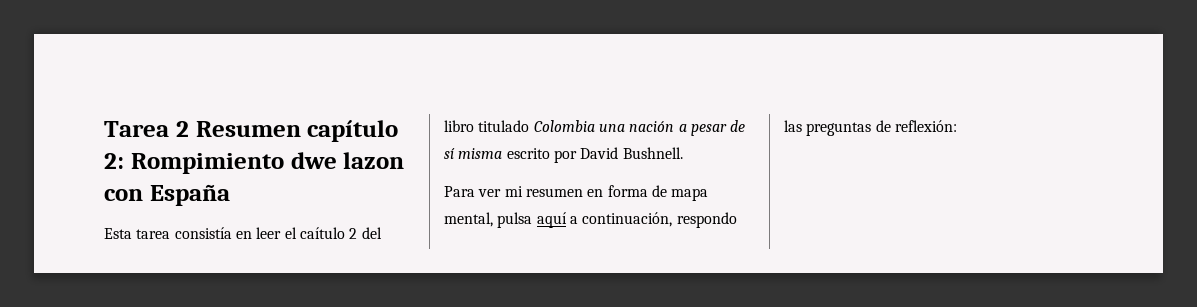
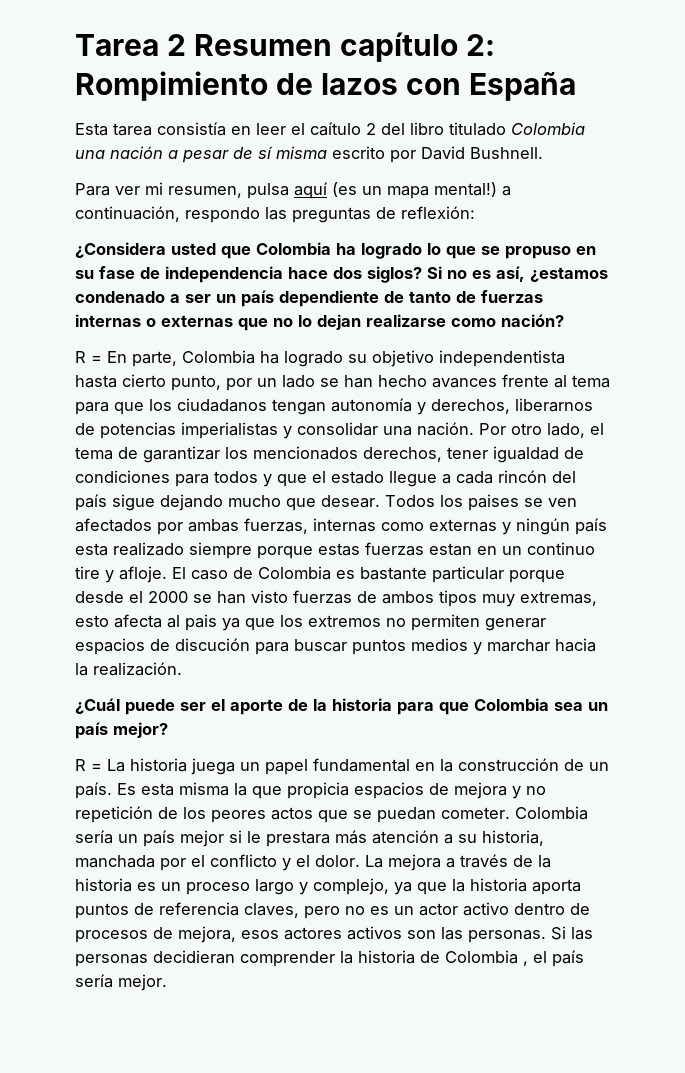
[290,152,405,169] dwe lazon -> [276,73,399,95] de lazos
[525,185,709,201] [444,212,567,228] resumen en forma de mapa mental, pulsa aquí -> [168,182,497,199] resumen, pulsa aquí (es un mapa mental!)
(957, 126) none -> [75,242,596,259] [75,266,608,283] [75,290,543,307] [75,314,564,331] [75,350,565,367] [75,374,610,391] [75,398,593,415] [75,422,604,439] [75,446,584,463] [75,470,576,487] [75,494,577,511] [75,518,607,535] [75,542,595,559] [75,566,565,583] [75,590,597,607] [75,614,546,631] [75,638,596,655] [75,662,182,676] [75,698,608,715] [75,722,168,739] [75,758,609,775] [75,782,546,799] [75,806,588,823] [75,830,544,847] [75,854,551,871] [75,878,581,895] [75,902,590,919] [75,926,593,943] [75,950,584,967] [75,974,167,991] // ¿Considera usted que Colombia ha logrado lo que se propuso en su fase de independencia hace dos siglos? Si no es así, ¿estamos condenado a ser un país dependiente de tanto de fuerzas internas o externas que no lo dejan realizarse como nación? // R = En parte, Colombia ha logrado su objetivo independentista hasta cierto punto, por un lado se han hecho avances frente al tema para que los ciudadanos tengan autonomía y derechos, liberarnos de potencias imperialistas y consolidar una nación. Por otro lado, el tema de garantizar los mencionados derechos, tener igualdad de condiciones para todos y que el estado llegue a cada rincón del país sigue dejando mucho que desear. Todos los paises se ven afectados por ambas fuerzas, internas como externas y ningún país esta realizado siempre porque estas fuerzas estan en un continuo tire y afloje. El caso de Colombia es bastante particular porque desde el 2000 se han visto fuerzas de ambos tipos muy extremas, esto afecta al pais ya que los extremos no permiten generar espacios de discución para buscar puntos medios y marchar hacia la realización. // ¿Cuál puede ser el aporte de la historia para que Colombia sea un país mejor? // R = La historia juega un papel fundamental en la construcción de un país. Es esta misma la que propicia espacios de mejora y no repetición de los peores actos que se puedan cometer. Colombia sería un país mejor si le prestara más atención a su historia, manchada por el conflicto y el dolor. La mejora a través de la historia es un proceso largo y complejo, ya que la historia aporta puntos de referencia claves, pero no es un actor activo dentro de procesos de mejora, esos actores activos son las personas. Si las personas decidieran comprender la historia de Colombia , el país sería mejor.

